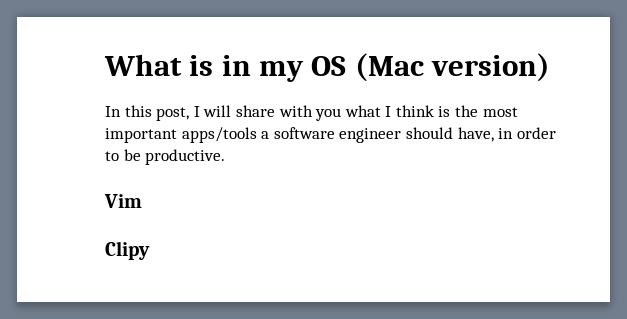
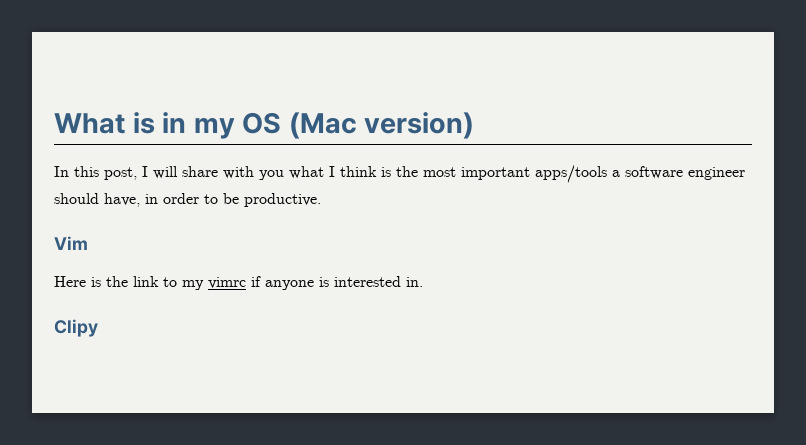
(142, 201) none -> [54,276,423,290] // Here is the link to my vimrc if anyone is interested in.

